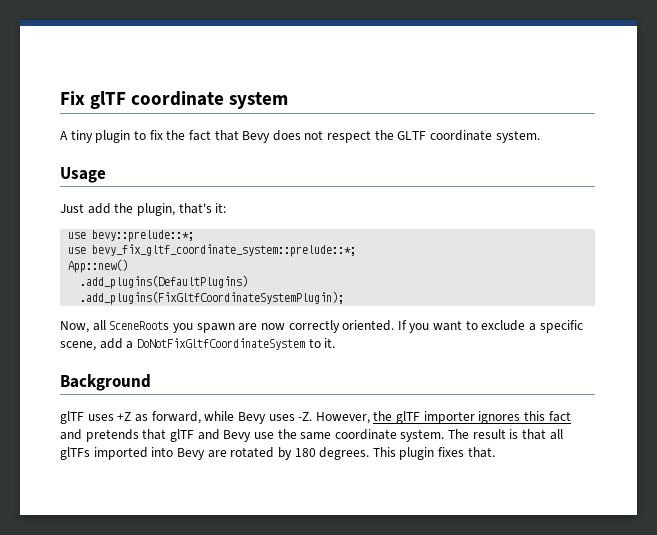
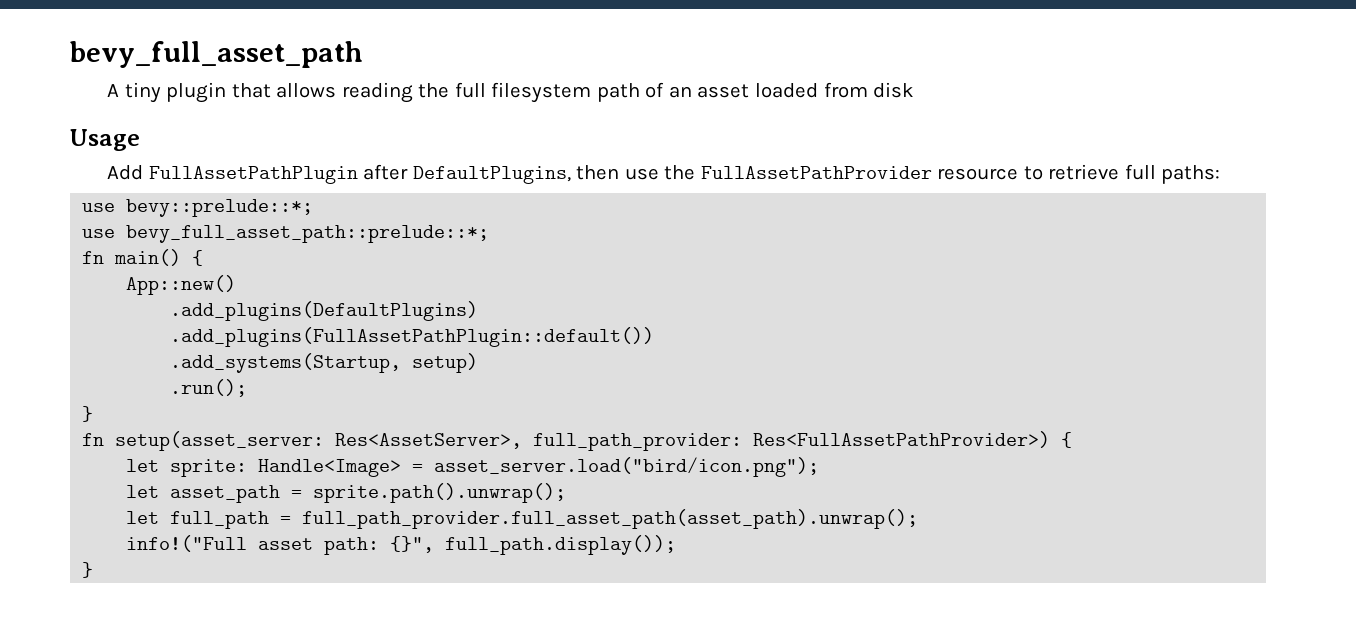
[60,91,289,109] Fix glTF coordinate system -> [70,41,363,68] bevy_full_asset_path
[133,130,540,143] [60,167,106,183] [60,203,227,216] [68,230,195,242] [68,244,357,257] [68,259,129,273] [80,275,249,289] [80,291,345,305] [60,320,583,333] [60,338,336,351] [60,374,151,391] [60,411,571,424] [60,429,563,442] [60,447,495,460] to fix the fact that Bevy does not respect the GLTF coordinate system. // Usage // Just add the plugin, that's it: // use bevy::prelude::*; // use bevy_fix_gltf_coordinate_system::prelude::*; // App::new() // .add_plugins(DefaultPlugins) // .add_plugins(FixGltfCoordinateSystemPlugin); // Now, all SceneRoots you spawn are now correctly oriented. If you want to exclude a specific scene, add a DoNotFixGltfCoordinateSystem to it. // Background // glTF uses +Z as forward, while Bevy uses -Z. However, the glTF importer ignores this fact and pretends that glTF and Bevy use the same coordinate system. The result is that all glTFs imported into Bevy are rotated by 180 degrees. This plugin fixes that. -> [231,82,915,103] [70,129,140,151] [107,164,1221,184] [82,199,314,217] [82,225,490,243] [82,249,204,266] [126,275,237,295] [170,301,479,321] [170,327,655,347] [170,353,479,373] [170,379,248,397] [82,406,94,422] [82,431,1073,451] [126,457,820,477] [126,483,567,503] [126,509,919,529] [126,535,677,555] [82,562,94,578] that allows reading the full filesystem path of an asset loaded from disk // Usage // Add FullAssetPathPlugin after DefaultPlugins, then use the FullAssetPathProvider resource to retrieve full paths: // use bevy::prelude::*; // use bevy_full_asset_path::prelude::*; // fn main() { // App::new() // .add_plugins(DefaultPlugins) // .add_plugins(FullAssetPathPlugin::default()) // .add_systems(Startup, setup) // .run(); // } // fn setup(asset_server: Res<AssetServer>, full_path_provider: Res<FullAssetPathProvider>) { // let sprite: Handle<Image> = asset_server.load("bird/icon.png"); // let asset_path = sprite.path().unwrap(); // let full_path = full_path_provider.full_asset_path(asset_path).unwrap(); // info!("Full asset path: {}", full_path.display()); // }

